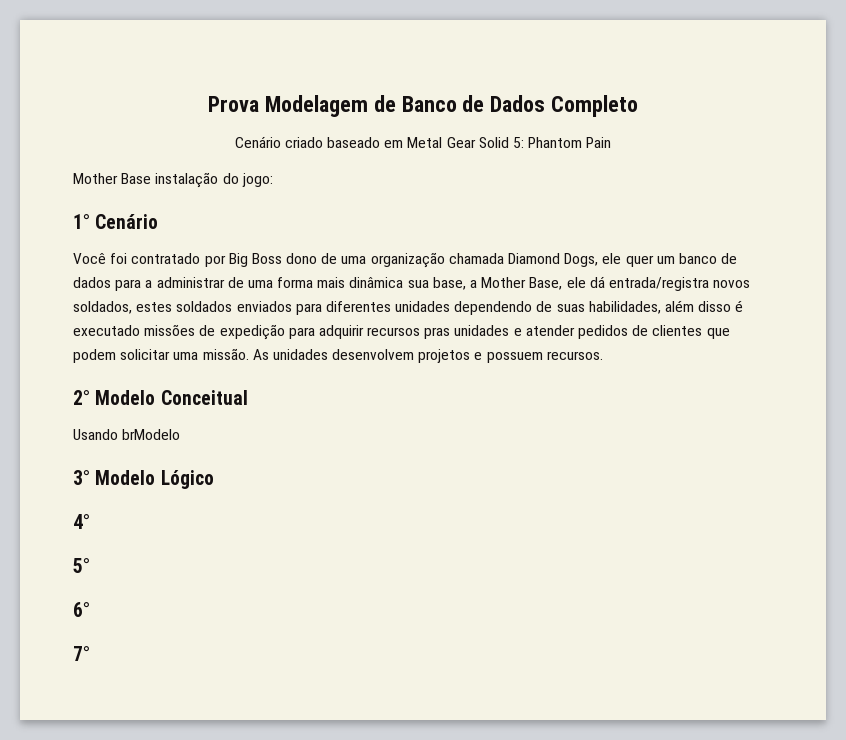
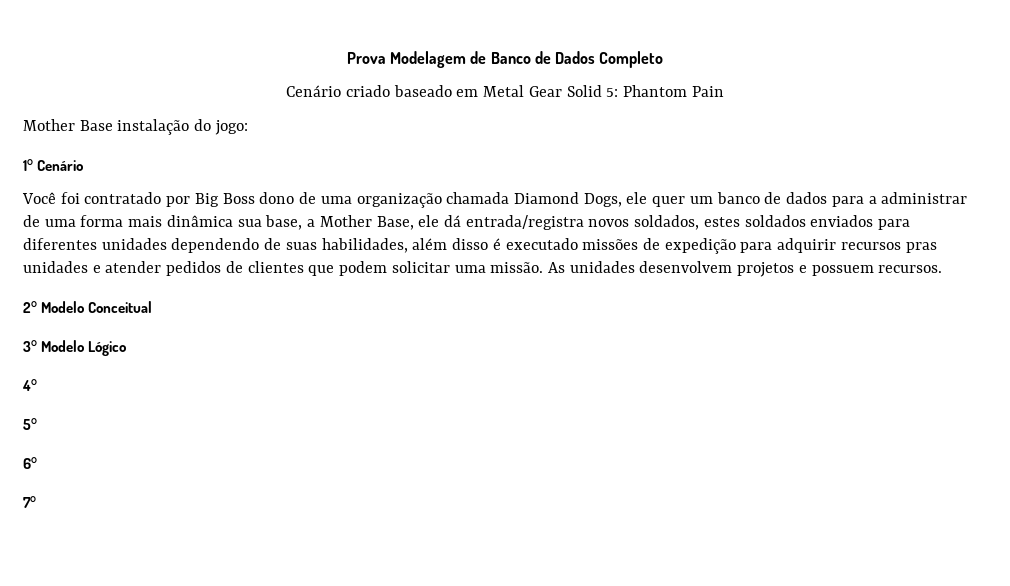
[73,429,181,440] // Usando brModelo -> (153, 307) none

